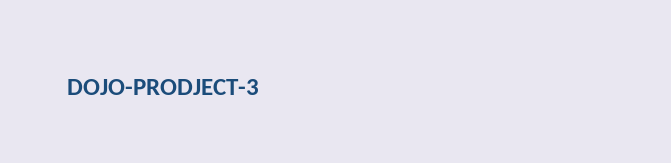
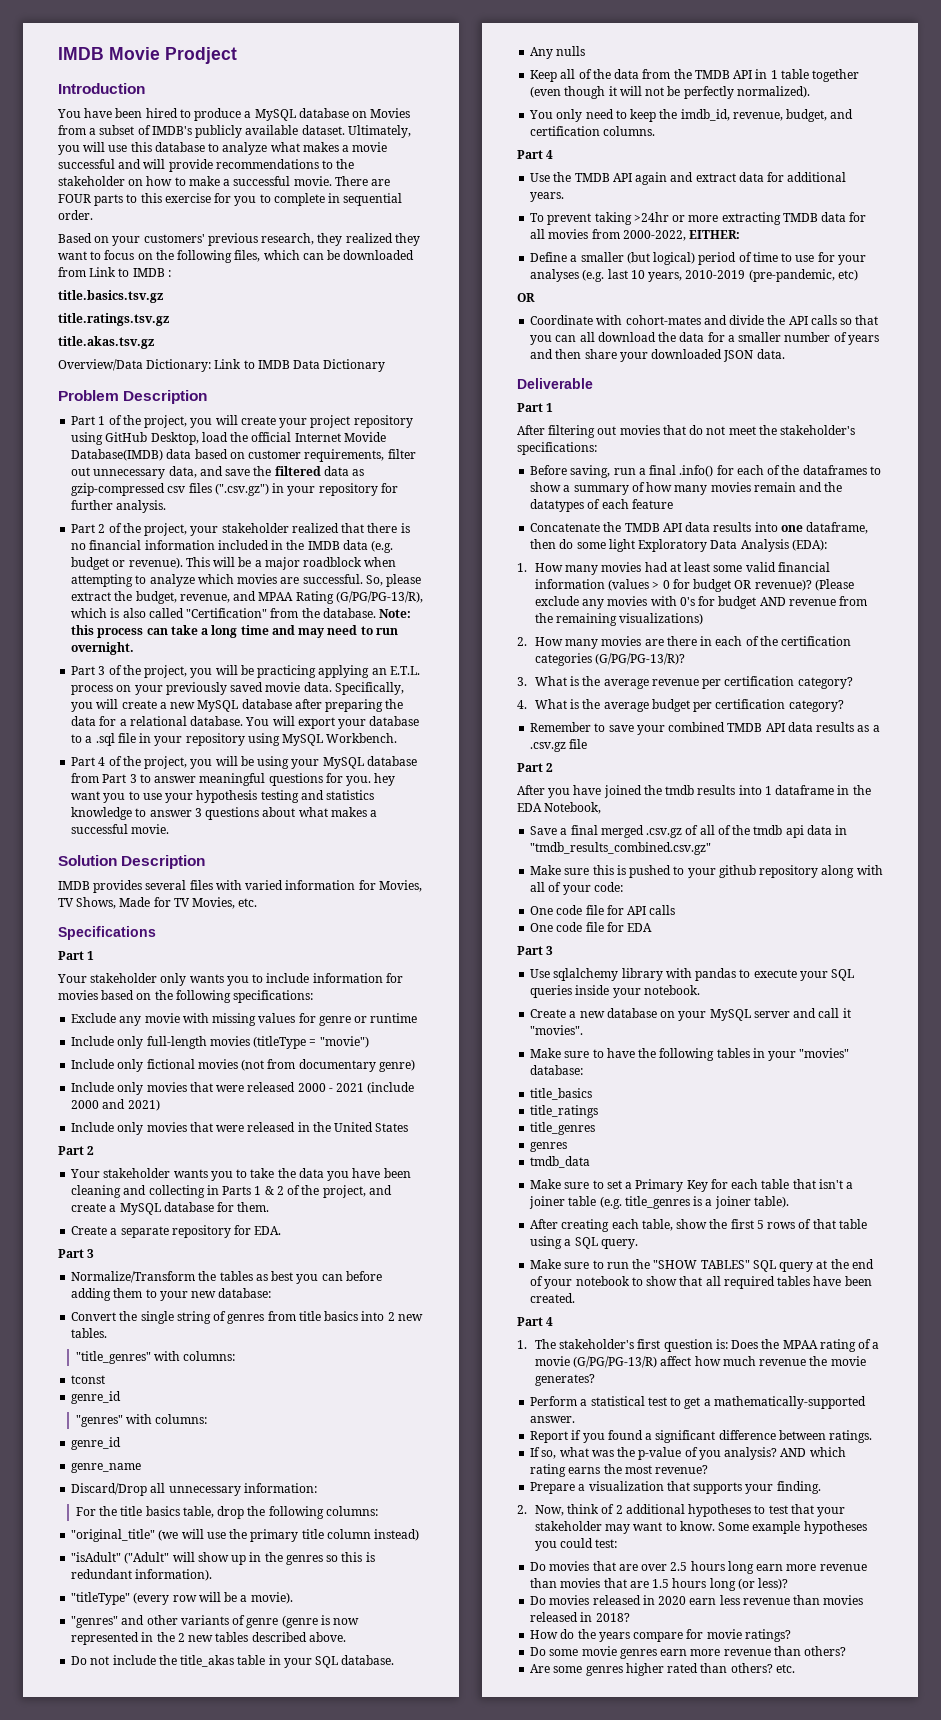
[67,79,259,95] DOJO-PRODJECT-3 -> [58,47,237,64] [58,83,145,94] [57,108,411,121] [58,125,411,138] [58,142,388,155] [58,159,355,172] [58,176,391,186] [58,193,403,206] [58,210,93,220] [58,233,420,246] [58,250,415,263] [58,267,171,277] [58,290,163,303] [58,313,169,326] [58,336,154,349] [58,359,386,372] [58,390,208,404] [71,415,413,428] [71,432,386,445] [71,449,416,462] [71,466,365,479] [71,483,398,496] [71,500,167,513] [71,523,410,536] [71,540,394,553] [71,557,397,570] [71,574,422,587] [71,591,423,604] [71,608,412,618] [71,625,398,638] [71,642,135,655] [71,665,420,678] [71,682,404,695] [71,699,404,712] [71,716,420,729] [71,733,398,746] [71,756,417,769] [71,773,396,786] [71,790,375,803] [71,807,378,820] [71,824,170,834] [58,855,206,869] [58,880,422,893] [58,897,258,909] [58,926,156,940] [58,951,95,960] [57,973,403,986] [58,990,314,1003] [71,1013,418,1026] [71,1036,369,1049] [71,1059,415,1072] [71,1082,415,1095] [71,1099,160,1111] [71,1122,409,1135] [58,1146,95,1155] [70,1168,411,1181] [71,1185,392,1198] [71,1202,270,1215] [71,1225,282,1238] [58,1249,95,1258] [71,1271,382,1284] [71,1288,272,1301] [71,1311,423,1324] [71,1328,108,1338] [75,1351,236,1364] [71,1375,106,1384] [71,1391,122,1404] [75,1414,208,1427] [71,1437,122,1450] [71,1463,142,1473] [71,1483,317,1496] [75,1506,378,1519] [71,1529,420,1542] [71,1552,375,1565] [71,1569,213,1581] [71,1592,293,1605] [71,1615,360,1628] [71,1632,346,1645] [71,1655,395,1668] [530,46,586,59] [530,69,860,82] [530,86,810,99] [529,109,854,122] [530,126,656,136] [517,150,554,159] [530,172,847,185] [530,192,565,202] [530,212,867,225] [530,229,741,241] [530,252,866,265] [530,269,858,282] [517,293,535,302] [530,315,879,325] [530,332,879,345] [530,349,785,362] [517,378,593,389] [517,403,554,412] [517,425,856,438] [517,442,597,455] [530,465,881,478] [530,482,843,495] [530,499,673,512] [530,522,869,534] [530,539,827,552] [517,562,830,575] [534,579,854,592] [534,596,867,609] [534,613,704,626] [517,636,851,649] [534,653,686,666] [517,676,853,689] [517,699,844,712] [530,722,880,735] [530,739,588,752] [517,763,554,772] [517,785,871,798] [517,802,602,814] [530,825,848,838] [530,842,712,855] [530,865,883,878] [530,882,623,895] [530,905,676,915] [530,922,653,932] [517,946,554,955] [530,968,855,981] [530,985,700,998] [530,1008,851,1021] [530,1025,584,1035] [530,1048,850,1061] [530,1065,584,1075] [530,1088,593,1100] [530,1105,599,1118] [530,1122,596,1135] [530,1142,568,1152] [530,1156,591,1168] [530,1179,854,1192] [529,1196,789,1209] [530,1219,867,1232] [530,1236,638,1249] [530,1259,874,1272] [530,1276,872,1289] [530,1293,576,1303] [517,1317,554,1326] [517,1339,880,1352] [534,1356,866,1368] [534,1374,595,1386] [530,1396,866,1409] [530,1416,576,1423] [530,1430,873,1443] [530,1447,846,1460] [530,1464,709,1477] [530,1481,821,1494] [517,1504,845,1517] [534,1521,867,1534] [534,1538,618,1551] [530,1561,867,1574] [530,1578,789,1591] [530,1595,864,1605] [530,1612,630,1622] [530,1629,791,1642] [530,1646,847,1659] [530,1663,795,1676] IMDB Movie Prodject // Introduction // You have been hired to produce a MySQL database on Movies from a subset of IMDB's publicly available dataset. Ultimately, you will use this database to analyze what makes a movie successful and will provide recommendations to the stakeholder on how to make a successful movie. There are FOUR parts to this exercise for you to complete in sequential order. // Based on your customers' previous research, they realized they want to focus on the following files, which can be downloaded from Link to IMDB : // title.basics.tsv.gz // title.ratings.tsv.gz // title.akas.tsv.gz // Overview/Data Dictionary: Link to IMDB Data Dictionary // Problem Description // Part 1 of the project, you will create your project repository using GitHub Desktop, load the official Internet Movide Database(IMDB) data based on customer requirements, filter out unnecessary data, and save the filtered data as gzip-compressed csv files (".csv.gz") in your repository for further analysis. // Part 2 of the project, your stakeholder realized that there is no financial information included in the IMDB data (e.g. budget or revenue). This will be a major roadblock when attempting to analyze which movies are successful. So, please extract the budget, revenue, and MPAA Rating (G/PG/PG-13/R), which is also called "Certification" from the database. Note: this process can take a long time and may need to run overnight. // Part 3 of the project, you will be practicing applying an E.T.L. process on your previously saved movie data. Specifically, you will create a new MySQL database after preparing the data for a relational database. You will export your database to a .sql file in your repository using MySQL Workbench. // Part 4 of the project, you will be using your MySQL database from Part 3 to answer meaningful questions for you. hey want you to use your hypothesis testing and statistics knowledge to answer 3 questions about what makes a successful movie. // Solution Description // IMDB provides several files with varied information for Movies, TV Shows, Made for TV Movies, etc. // Specifications // Part 1 // Your stakeholder only wants you to include information for movies based on the following specifications: // Exclude any movie with missing values for genre or runtime // Include only full-length movies (titleType = "movie") // Include only fictional movies (not from documentary genre) // Include only movies that were released 2000 - 2021 (include 2000 and 2021) // Include only movies that were released in the United States // Part 2 // Your stakeholder wants you to take the data you have been cleaning and collecting in Parts 1 & 2 of the project, and create a MySQL database for them. // Create a separate repository for EDA. // Part 3 // Normalize/Transform the tables as best you can before adding them to your new database: // Convert the single string of genres from title basics into 2 new tables. // "title_genres" with columns: // tconst // genre_id // "genres" with columns: // genre_id // genre_name // Discard/Drop all unnecessary information: // For the title basics table, drop the following columns: // "original_title" (we will use the primary title column instead) // "isAdult" ("Adult" will show up in the genres so this is redundant information). // "titleType" (every row will be a movie). // "genres" and other variants of genre (genre is now represented in the 2 new tables described above. // Do not include the title_akas table in your SQL database. // Any nulls // Keep all of the data from the TMDB API in 1 table together (even though it will not be perfectly normalized). // You only need to keep the imdb_id, revenue, budget, and certification columns. // Part 4 // Use the TMDB API again and extract data for additional years. // To prevent taking >24hr or more extracting TMDB data for all movies from 2000-2022, EITHER: // Define a smaller (but logical) period of time to use for your analyses (e.g. last 10 years, 2010-2019 (pre-pandemic, etc) // OR // Coordinate with cohort-mates and divide the API calls so that you can all download the data for a smaller number of years and then share your downloaded JSON data. // Deliverable // Part 1 // After filtering out movies that do not meet the stakeholder's specifications: // Before saving, run a final .info() for each of the dataframes to show a summary of how many movies remain and the datatypes of each feature // Concatenate the TMDB API data results into one dataframe, then do some light Exploratory Data Analysis (EDA): // 1. How many movies had at least some valid financial information (values > 0 for budget OR revenue)? (Please exclude any movies with 0's for budget AND revenue from the remaining visualizations) // 2. How many movies are there in each of the certification categories (G/PG/PG-13/R)? // 3. What is the average revenue per certification category? // 4. What is the average budget per certification category? // Remember to save your combined TMDB API data results as a .csv.gz file // Part 2 // After you have joined the tmdb results into 1 dataframe in the EDA Notebook, // Save a final merged .csv.gz of all of the tmdb api data in "tmdb_results_combined.csv.gz" // Make sure this is pushed to your github repository along with all of your code: // One code file for API calls // One code file for EDA // Part 3 // Use sqlalchemy library with pandas to execute your SQL queries inside your notebook. // Create a new database on your MySQL server and call it "movies". // Make sure to have the following tables in your "movies" database: // title_basics // title_ratings // title_genres // genres // tmdb_data // Make sure to set a Primary Key for each table that isn't a joiner table (e.g. title_genres is a joiner table). // After creating each table, show the first 5 rows of that table using a SQL query. // Make sure to run the "SHOW TABLES" SQL query at the end of your notebook to show that all required tables have been created. // Part 4 // 1. The stakeholder's first question is: Does the MPAA rating of a movie (G/PG/PG-13/R) affect how much revenue the movie generates? // Perform a statistical test to get a mathematically-supported answer. // Report if you found a significant difference between ratings. // If so, what was the p-value of you analysis? AND which rating earns the most revenue? // Prepare a visualization that supports your finding. // 2. Now, think of 2 additional hypotheses to test that your stakeholder may want to know. Some example hypotheses you could test: // Do movies that are over 2.5 hours long earn more revenue than movies that are 1.5 hours long (or less)? // Do movies released in 2020 earn less revenue than movies released in 2018? // How do the years compare for movie ratings? // Do some movie genres earn more revenue than others? // Are some genres higher rated than others? etc.

